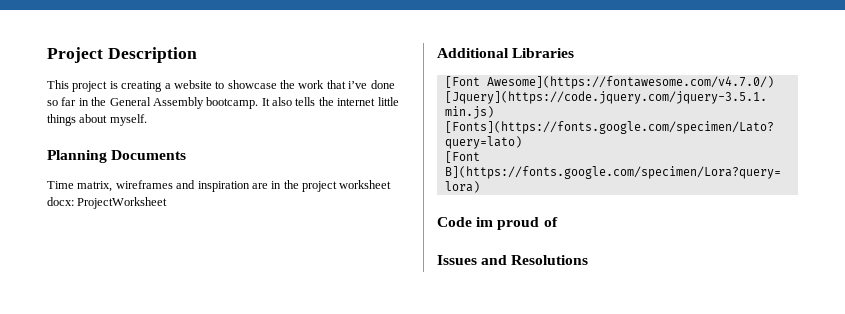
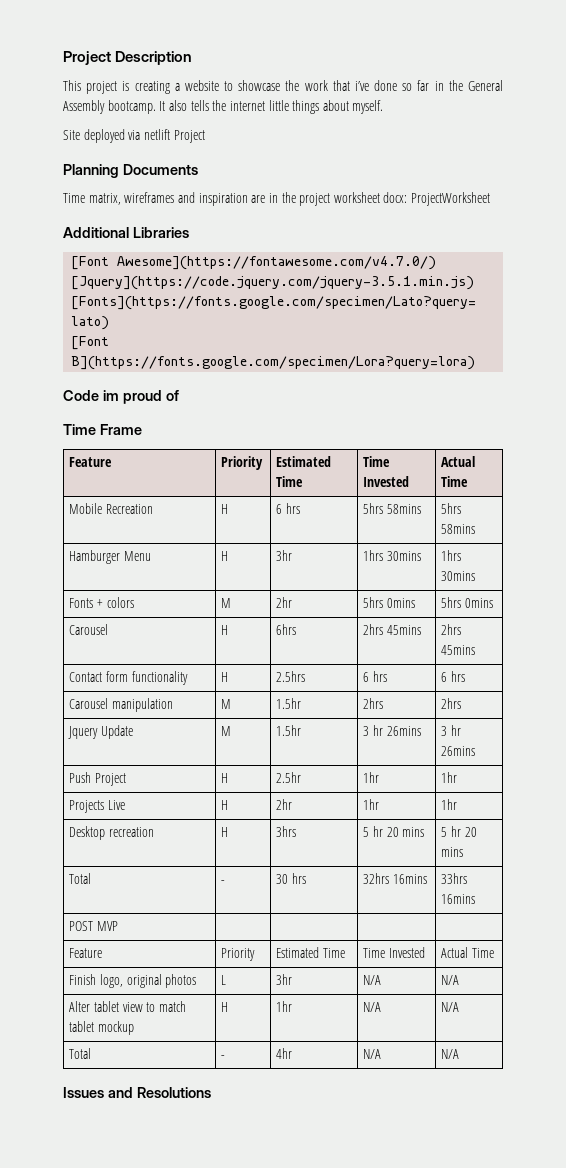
(147, 120) none -> [63,129,205,143] // Site deployed via netlift Project
(558, 222) none -> [63,424,142,435] [69,457,113,467] [221,456,264,470] [276,456,332,467] [276,476,304,487] [363,456,391,467] [363,476,410,487] [441,456,476,467] [441,476,469,487] [69,503,154,514] [221,504,229,514] [276,503,301,514] [363,503,422,514] [441,503,462,514] [441,524,476,534] [69,550,152,564] [221,551,229,561] [276,550,293,561] [363,550,422,561] [441,550,462,561] [441,571,476,581] [69,597,134,608] [221,598,232,608] [276,597,293,608] [363,597,416,608] [441,597,494,608] [69,624,109,635] [221,625,229,635] [276,624,297,635] [363,624,422,635] [441,624,462,635] [441,645,476,655] [69,671,188,685] [221,672,229,682] [276,671,306,682] [363,671,388,682] [441,671,466,682] [69,698,174,712] [221,699,232,709] [276,698,302,709] [363,698,384,709] [441,698,462,709] [68,725,134,739] [221,726,232,736] [276,725,302,736] [363,725,421,736] [441,725,462,736] [441,746,476,756] [69,772,127,786] [221,773,229,783] [276,772,302,783] [363,772,380,783] [441,772,458,783] [69,800,126,813] [221,800,229,810] [276,799,293,810] [363,799,380,810] [441,799,458,810] [69,826,155,840] [221,827,229,837] [276,826,297,837] [363,826,425,837] [441,826,477,837] [441,847,464,857] [69,873,92,884] [221,880,226,884] [276,873,307,884] [363,873,428,884] [441,873,468,884] [441,894,476,904] [69,921,119,931] [69,948,103,958] [221,948,256,961] [276,947,346,958] [363,947,426,958] [441,947,495,958] [69,974,197,988] [221,975,227,985] [276,974,293,985] [363,975,382,985] [441,975,460,985] [69,1001,186,1012] [69,1021,135,1035] [221,1002,229,1012] [276,1001,293,1012] [363,1002,382,1012] [441,1002,460,1012] [69,1048,92,1059] [221,1055,226,1059] [276,1048,293,1059] [363,1049,382,1059] [441,1049,460,1059] // Time Frame // Feature | Priority | Estimated Time | Time Invested | Actual Time // Mobile Recreation | H | 6 hrs | 5hrs 58mins | 5hrs 58mins // Hamburger Menu | H | 3hr | 1hrs 30mins | 1hrs 30mins // Fonts + colors | M | 2hr | 5hrs 0mins | 5hrs 0mins // Carousel | H | 6hrs | 2hrs 45mins | 2hrs 45mins // Contact form functionality | H | 2.5hrs | 6 hrs | 6 hrs // Carousel manipulation | M | 1.5hr | 2hrs | 2hrs // Jquery Update | M | 1.5hr | 3 hr 26mins | 3 hr 26mins // Push Project | H | 2.5hr | 1hr | 1hr // Projects Live | H | 2hr | 1hr | 1hr // Desktop recreation | H | 3hrs | 5 hr 20 mins | 5 hr 20 mins // Total | - | 30 hrs | 32hrs 16mins | 33hrs 16mins // POST MVP | | | | // Feature | Priority | Estimated Time | Time Invested | Actual Time // Finish logo, original photos | L | 3hr | N/A | N/A // Alter tablet view to match tablet mockup | H | 1hr | N/A | N/A // Total | - | 4hr | N/A | N/A

